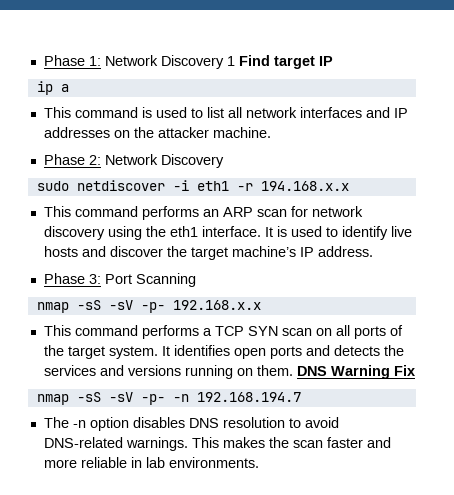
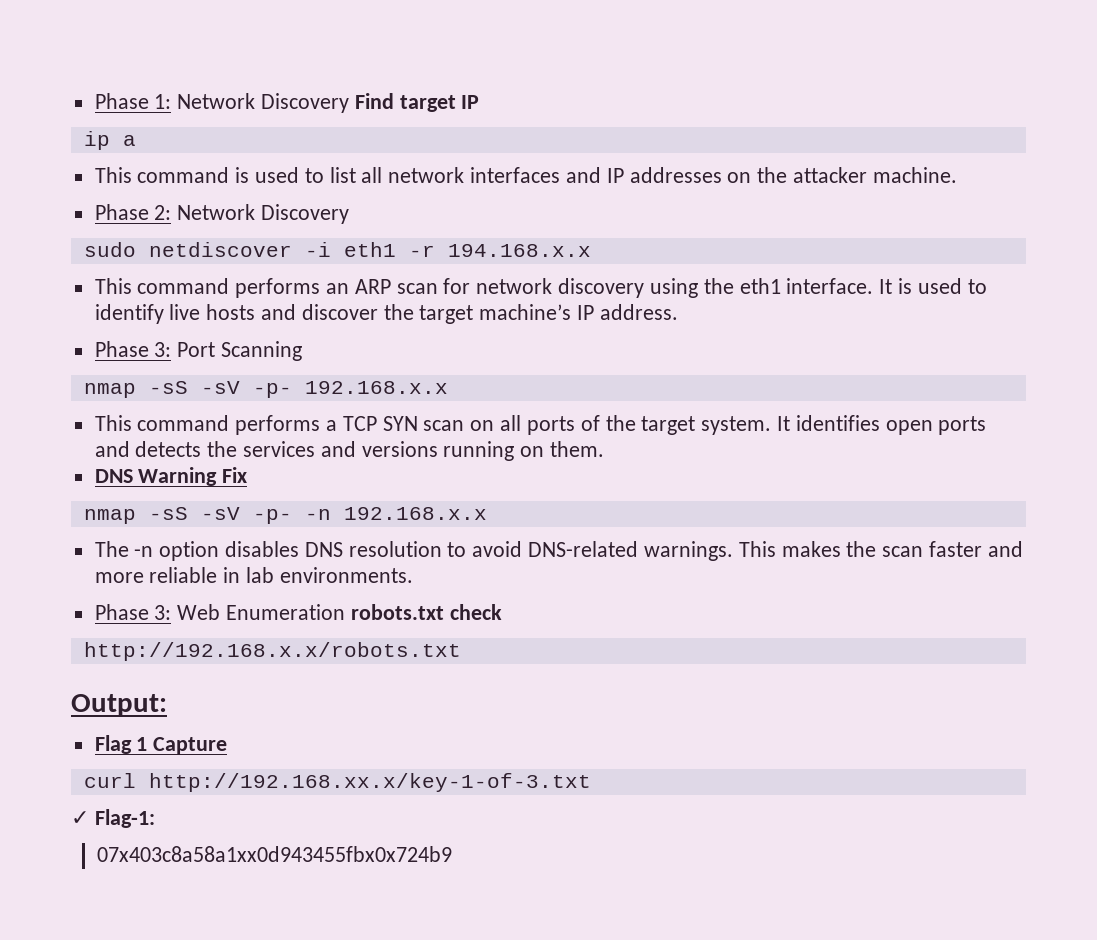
[226,56,235,66] 1 -> (350, 103) none
(293, 370) none -> (605, 449) //
[196,392,301,402] 192.168.194.7 -> [343,507,487,520] 192.168.x.x
(259, 462) none -> [94,604,502,620] [83,642,461,661] [71,694,167,716] [94,735,228,754] [83,773,591,792] [71,809,155,828] [97,846,453,862] // Phase 3: Web Enumeration robots.txt check // http://192.168.x.x/robots.txt // Output: // Flag 1 Capture // curl http://192.168.xx.x/key-1-of-3.txt // ✓ Flag-1: // 07x403c8a58a1xx0d943455fbx0x724b9

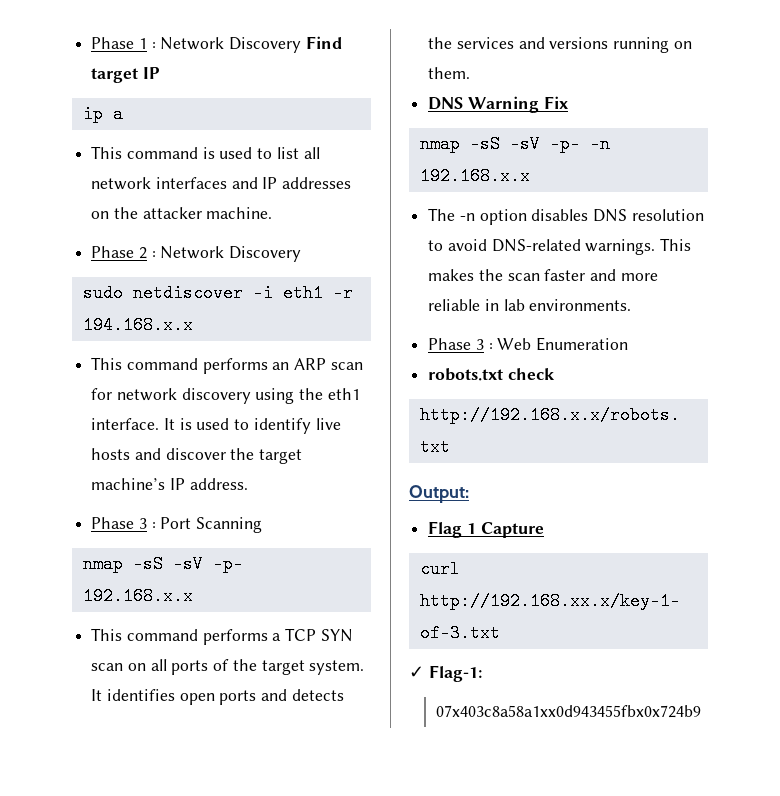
[94,93,172,109] Phase 1: -> [91,37,156,49] Phase 1 :
[154,205,172,220] 2: -> [138,247,156,259] 2 :
[154,342,172,357] 3: -> [138,518,156,529] 3 :
[154,605,172,620] 3: -> [475,339,493,350] 3 :
(346, 612) none -> (629, 344) //

